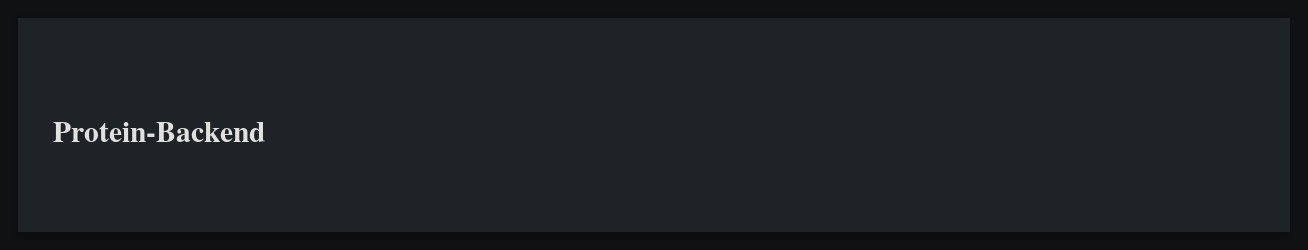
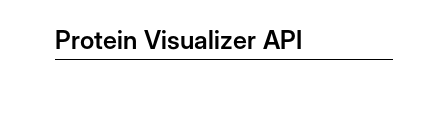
[53,122,265,142] Protein-Backend -> [55,30,302,50] Protein Visualizer API

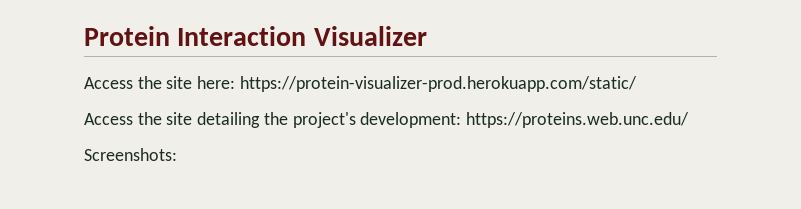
(137, 39) none -> [177,26,307,46] Interaction
[262,30,302,49] API -> [84,76,637,92] [84,112,690,128] [84,148,177,161] // Access the site here: https://protein-visualizer-prod.herokuapp.com/static/ // Access the site detailing the project's development: https://proteins.web.unc.edu/ // Screenshots:

